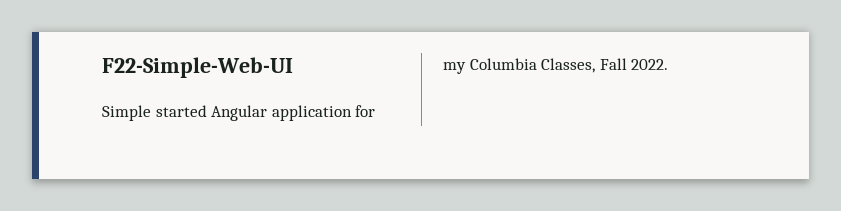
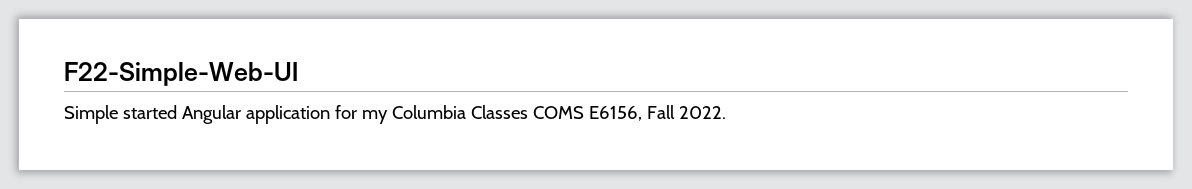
[541,58,596,73] Classes, -> [470,105,642,121] Classes COMS E6156,

